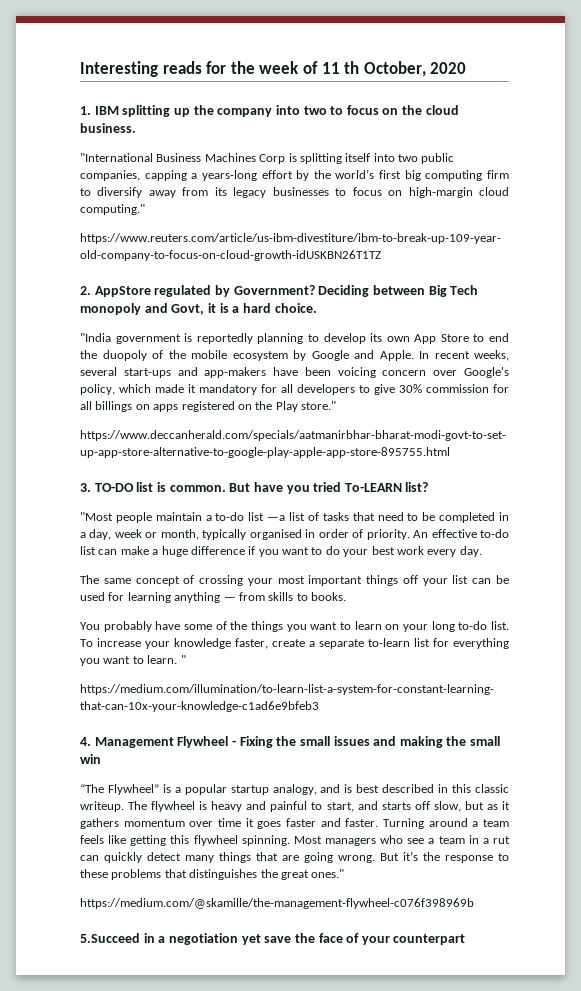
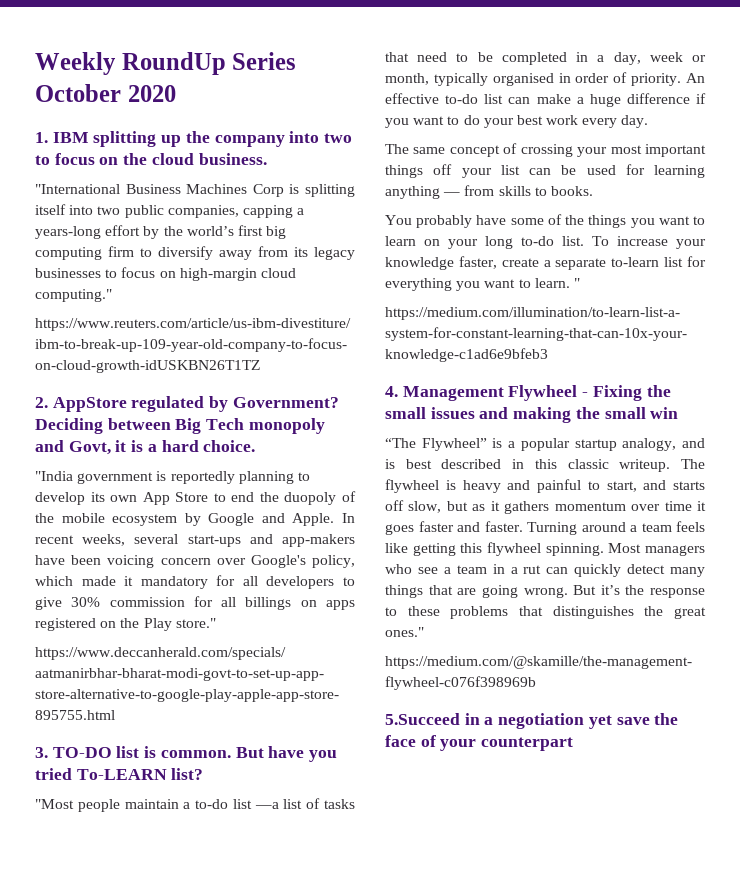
[80,61,426,77] Interesting reads for the week of 11 th October, -> [35,52,297,75] [35,84,121,102] Weekly RoundUp Series October

